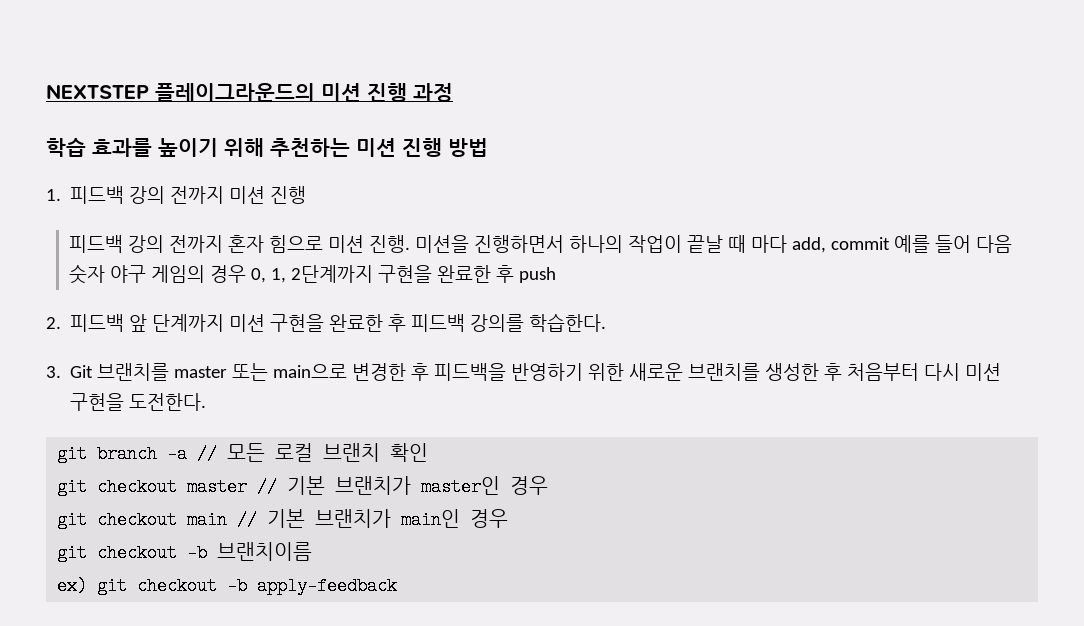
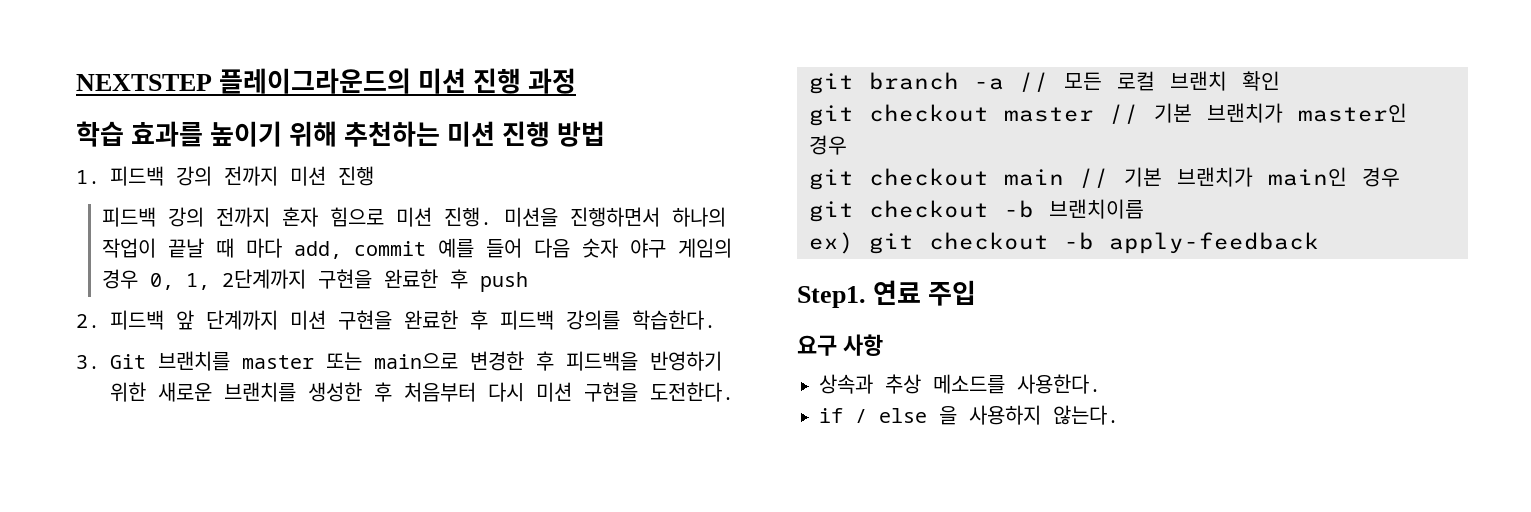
(398, 586) none -> [797,280,977,308] [797,334,883,356] [819,374,1101,394] [819,405,1119,425] // Step1. 연료 주입 // 요구 사항 // 상속과 추상 메소드를 사용한다. // if / else 을 사용하지 않는다.

